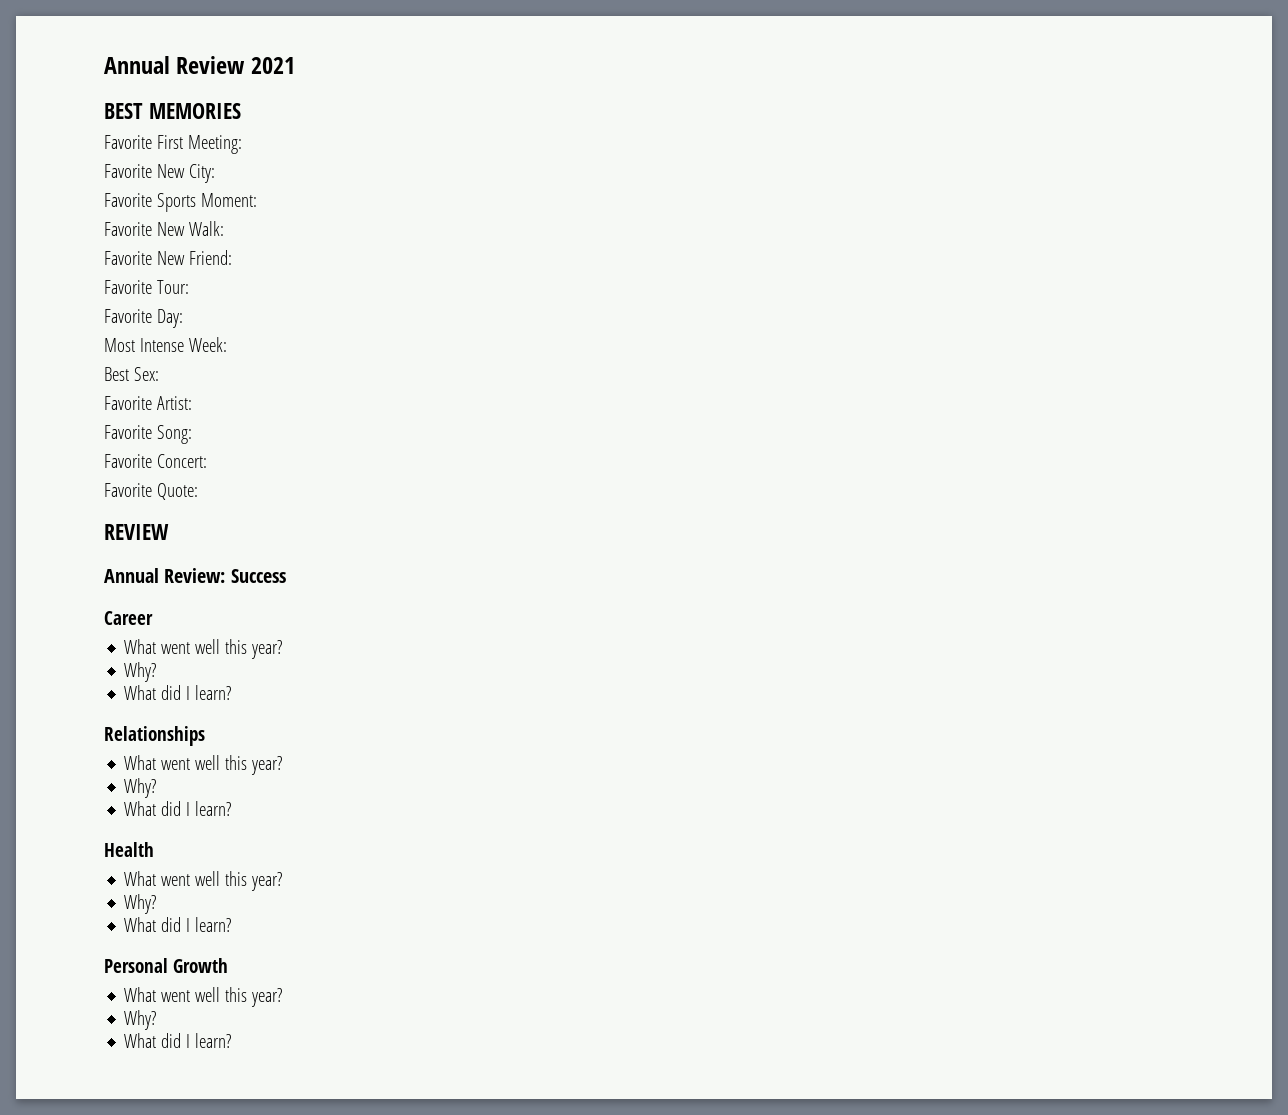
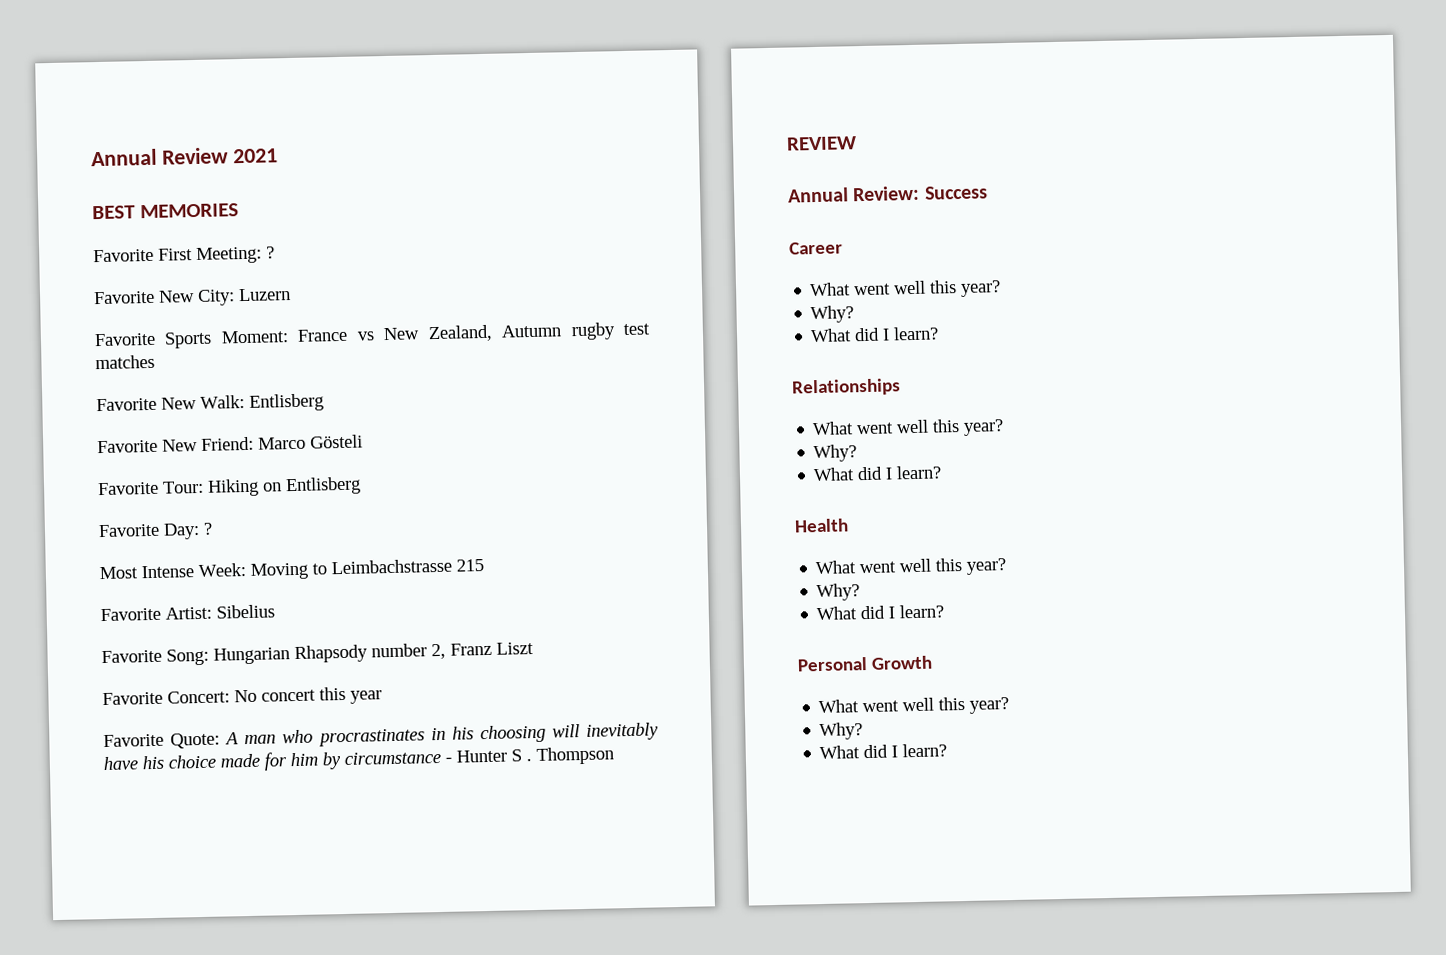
(242, 144) none -> [266,246,275,259] ?
(215, 173) none -> [238,288,291,302] Luzern
(257, 200) none -> [297,322,651,343] [95,354,155,370] France vs New Zealand, Autumn rugby test matches
(224, 228) none -> [249,393,324,412] Entlisberg
(232, 257) none -> [258,434,363,450] Marco Gösteli
(189, 287) none -> [207,476,361,497] Hiking on Entlisberg
(183, 318) none -> [203,522,213,535] ?
[104,367,159,381] // Best Sex: -> [250,558,484,580] Moving to Leimbachstrasse 215
(192, 403) none -> [216,604,275,619] Sibelius
[104,454,207,468] [104,483,198,500] // Favorite Concert: // Favorite Quote: -> [213,642,534,665] [102,686,382,706] [103,722,660,749] [103,746,614,771] Hungarian Rhapsody number 2, Franz Liszt // Favorite Concert: No concert this year // Favorite Quote: A man who procrastinates in his choosing will inevitably have his choice made for him by circumstance - Hunter S . Thompson

